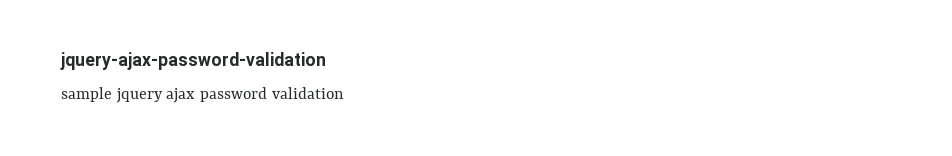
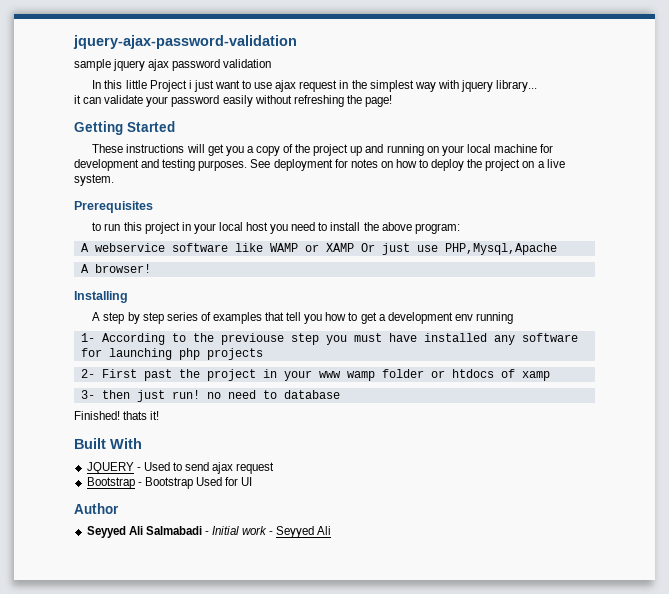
(344, 93) none -> [92,80,538,92] [74,95,392,107] [74,121,175,135] [92,144,554,156] [74,159,565,171] [74,174,114,186] [74,201,153,213] [92,222,460,234] [80,243,557,255] [80,264,151,273] [74,291,128,303] [92,312,514,324] [80,333,578,345] [80,348,263,360] [80,369,550,381] [80,390,340,402] [74,411,160,420] [74,438,142,449] [86,462,275,474] [86,477,253,489] [74,503,119,514] [86,526,332,538] // In this little Project i just want to use ajax request in the simplest way with jquery library... // it can validate your password easily without refreshing the page! // Getting Started // These instructions will get you a copy of the project up and running on your local machine for development and testing purposes. See deployment for notes on how to deploy the project on a live system. // Prerequisites // to run this project in your local host you need to install the above program: // A webservice software like WAMP or XAMP Or just use PHP,Mysql,Apache // A browser! // Installing // A step by step series of examples that tell you how to get a development env running // 1- According to the previouse step you must have installed any software for launching php projects // 2- First past the project in your www wamp folder or htdocs of xamp // 3- then just run! no need to database // Finished! thats it! // Built With // JQUERY - Used to send ajax request // Bootstrap - Bootstrap Used for UI // Author // Seyyed Ali Salmabadi - Initial work - Seyyed Ali

